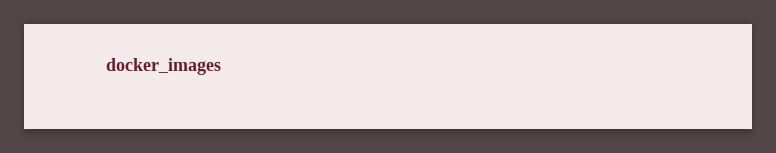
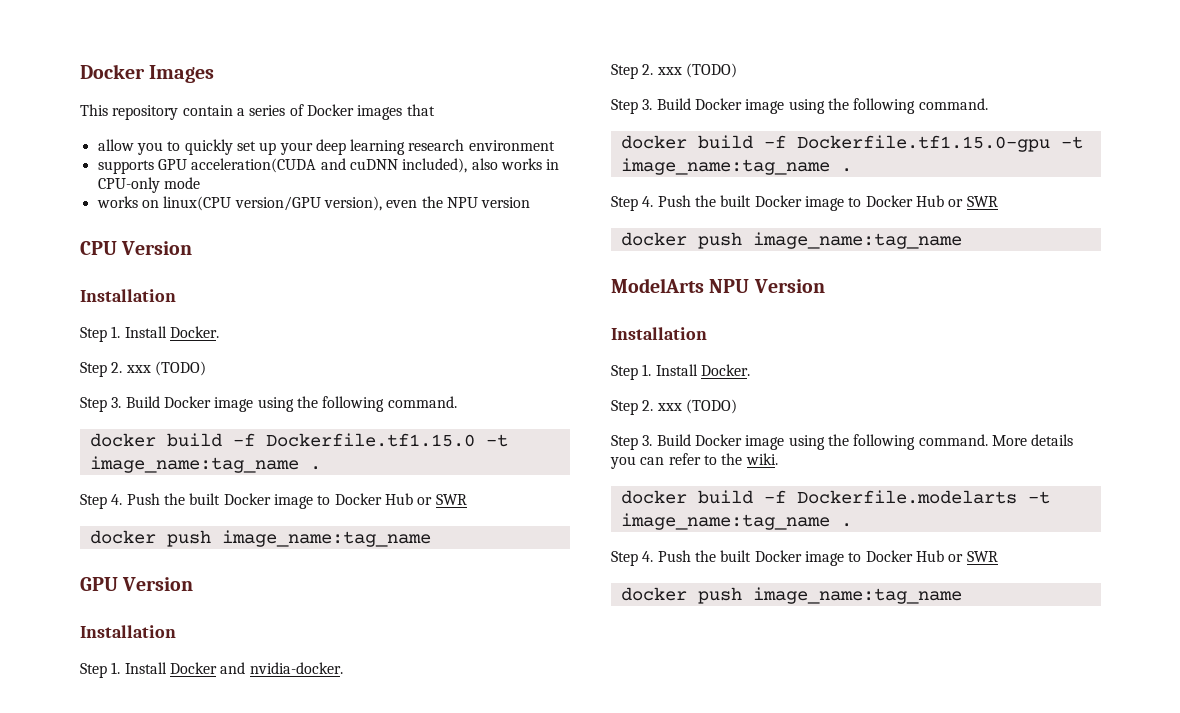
[106,58,221,75] docker_images -> [80,64,215,83] [80,104,435,120] [97,139,555,155] [97,158,560,174] [97,177,200,193] [96,196,531,211] [80,241,193,255] [80,289,176,302] [80,326,219,342] [80,361,206,377] [80,396,457,412] [89,433,508,447] [89,456,321,473] [80,493,467,509] [89,530,431,547] [80,577,194,591] [80,625,176,638] [80,662,343,678] [611,63,737,79] [611,98,988,114] [620,135,1083,152] [620,158,852,175] [611,195,998,211] [620,232,962,249] [611,278,825,293] [611,327,707,340] [611,364,750,380] [611,399,737,415] [611,434,1074,450] [610,453,778,469] [620,490,1050,504] [620,513,852,530] [611,550,998,566] [620,587,962,604] Docker Images // This repository contain a series of Docker images that // allow you to quickly set up your deep learning research environment // supports GPU acceleration(CUDA and cuDNN included), also works in CPU-only mode // works on linux(CPU version/GPU version), even the NPU version // CPU Version // Installation // Step 1. Install Docker. // Step 2. xxx (TODO) // Step 3. Build Docker image using the following command. // docker build -f Dockerfile.tf1.15.0 -t image_name:tag_name . // Step 4. Push the built Docker image to Docker Hub or SWR // docker push image_name:tag_name // GPU Version // Installation // Step 1. Install Docker and nvidia-docker. // Step 2. xxx (TODO) // Step 3. Build Docker image using the following command. // docker build -f Dockerfile.tf1.15.0-gpu -t image_name:tag_name . // Step 4. Push the built Docker image to Docker Hub or SWR // docker push image_name:tag_name // ModelArts NPU Version // Installation // Step 1. Install Docker. // Step 2. xxx (TODO) // Step 3. Build Docker image using the following command. More details you can refer to the wiki. // docker build -f Dockerfile.modelarts -t image_name:tag_name . // Step 4. Push the built Docker image to Docker Hub or SWR // docker push image_name:tag_name

